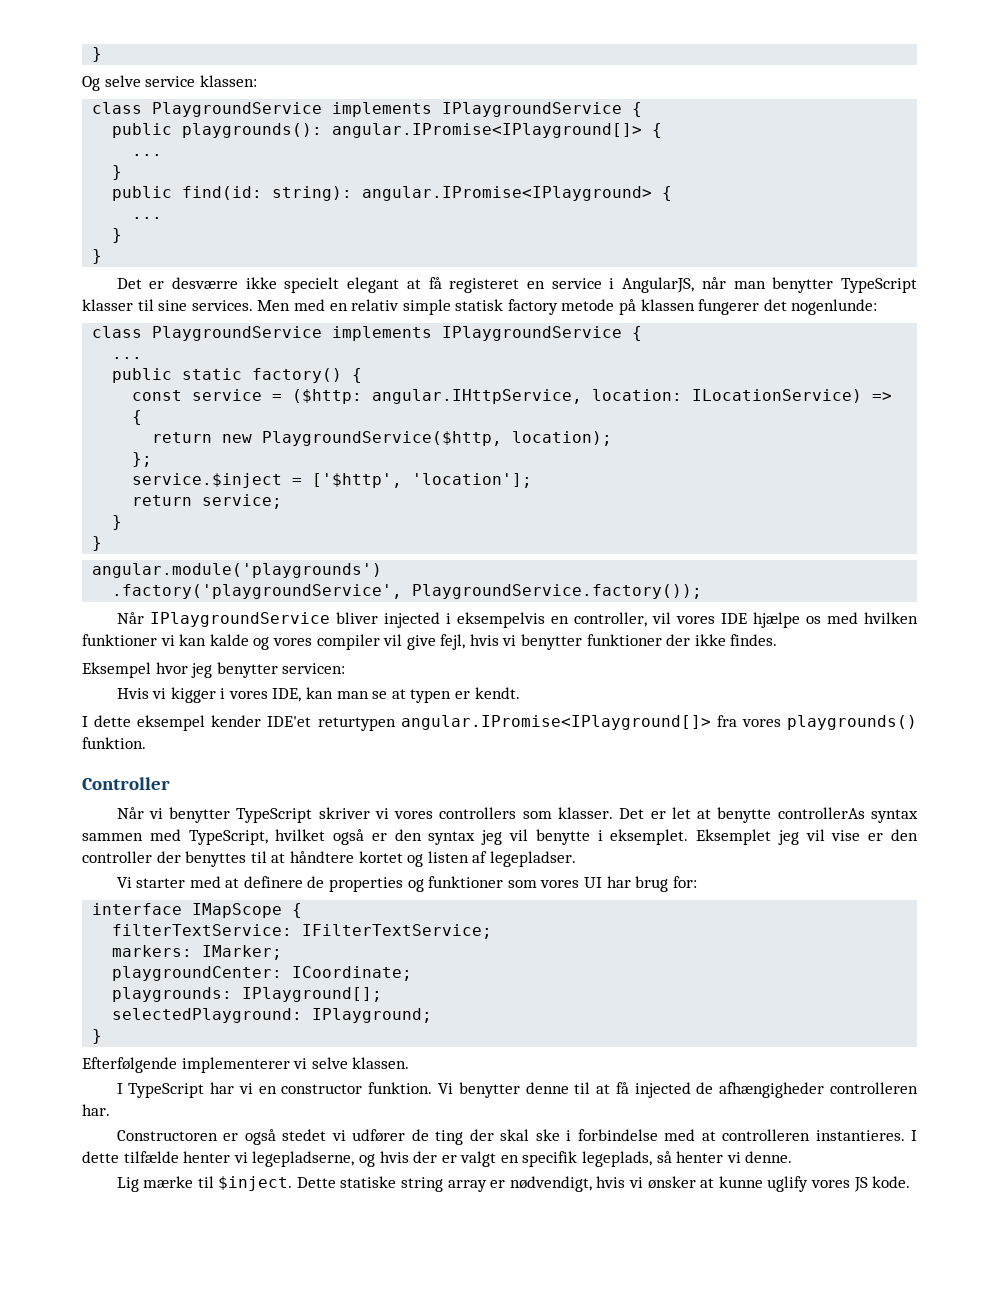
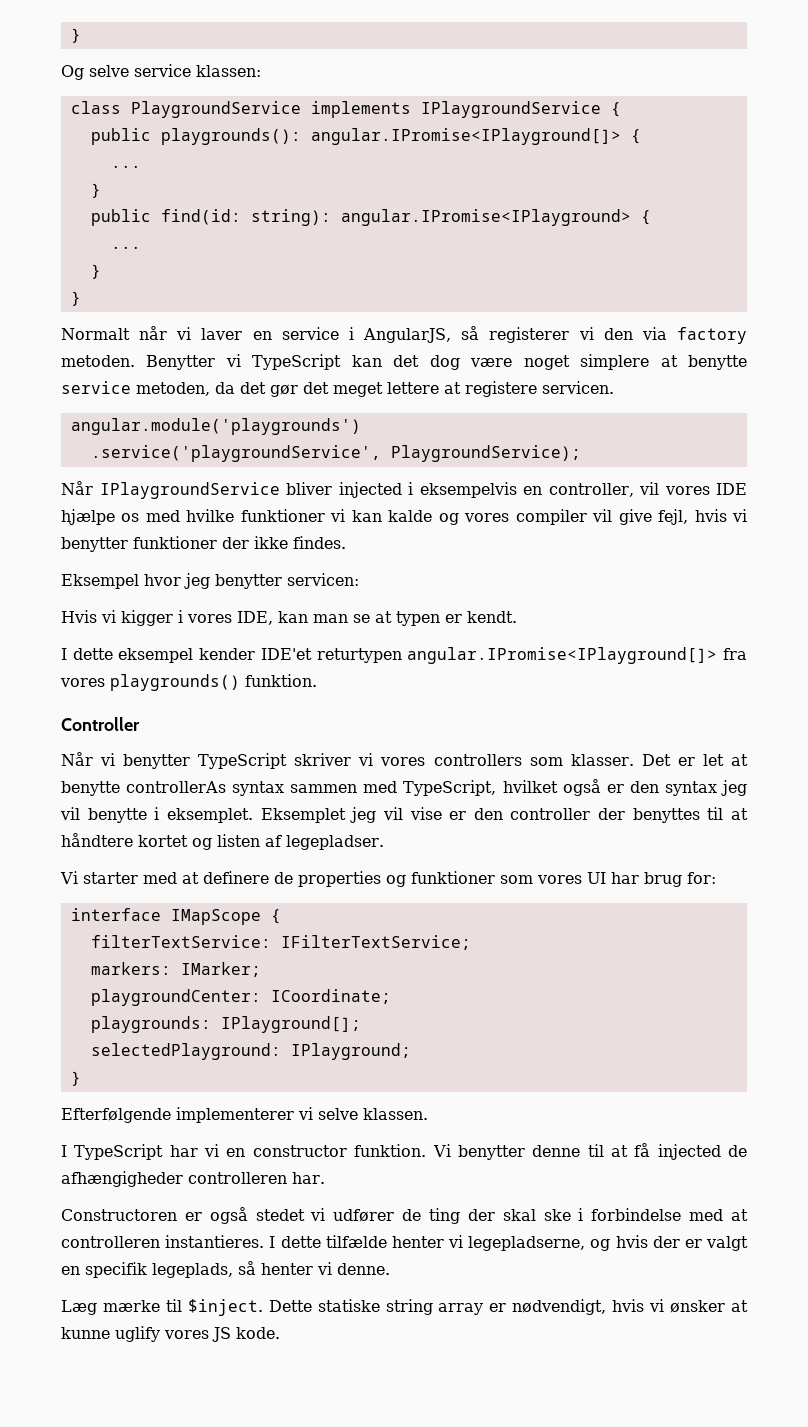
[116,277,917,293] [82,299,878,315] [92,326,643,341] [112,357,143,359] [112,368,363,383] [132,389,893,404] [132,410,143,425] [152,431,613,446] [132,452,153,467] [132,473,533,488] [132,494,283,509] [112,515,123,530] [92,536,103,551] Det er desværre ikke specielt elegant at få registeret en service i AngularJS, når man benytter TypeScript klasser til sine services. Men med en relativ simple statisk factory metode på klassen fungerer det nogenlunde: // class PlaygroundService implements IPlaygroundService { // ... // public static factory() { // const service = ($http: angular.IHttpService, location: ILocationService) => { // return new PlaygroundService($http, location); // }; // service.$inject = ['$http', 'location']; // return service; // } // } -> [61,326,748,344] [61,354,747,370] [61,381,614,397] Normalt når vi laver en service i AngularJS, så registerer vi den via factory metoden. Benytter vi TypeScript kan det dog være noget simplere at benytte service metoden, da det gør det meget lettere at registere servicen.
[112,584,703,599] .factory('playgroundService', PlaygroundService.factory()); -> [90,445,581,462] .service('playgroundService', PlaygroundService);
[863,612,918,624] hvilken -> [186,509,235,522] hvilke
[116,1177,139,1192] Lig -> [61,1300,97,1315] Læg

